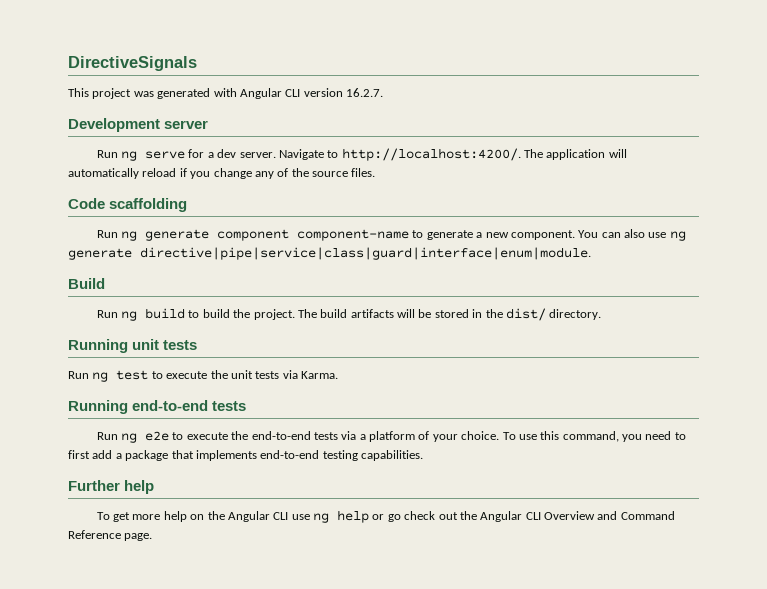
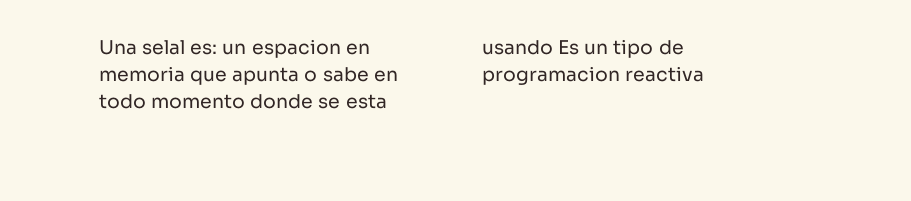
[68,56,197,71] [68,88,383,99] [68,118,209,132] [96,148,627,161] [68,168,376,179] [68,198,188,212] [96,229,686,241] [68,247,591,260] [68,278,105,289] [96,308,602,321] [68,339,198,353] [68,370,338,382] [68,400,247,414] [96,431,686,443] [68,450,423,461] [68,480,155,494] [96,510,675,523] [68,530,153,541] DirectiveSignals // This project was generated with Angular CLI version 16.2.7. // Development server // Run ng serve for a dev server. Navigate to http://localhost:4200/. The application will automatically reload if you change any of the source files. // Code scaffolding // Run ng generate component component-name to generate a new component. You can also use ng generate directive|pipe|service|class|guard|interface|enum|module. // Build // Run ng build to build the project. The build artifacts will be stored in the dist/ directory. // Running unit tests // Run ng test to execute the unit tests via Karma. // Running end-to-end tests // Run ng e2e to execute the end-to-end tests via a platform of your choice. To use this command, you need to first add a package that implements end-to-end testing capabilities. // Further help // To get more help on the Angular CLI use ng help or go check out the Angular CLI Overview and Command Reference page. -> [99,39,370,58] [99,66,398,85] [99,94,387,109] [482,39,684,58] [482,66,705,85] Una selal es: un espacion en memoria que apunta o sabe en todo momento donde se esta usando Es un tipo de programacion reactiva

